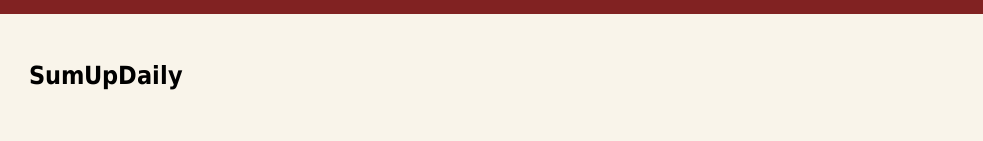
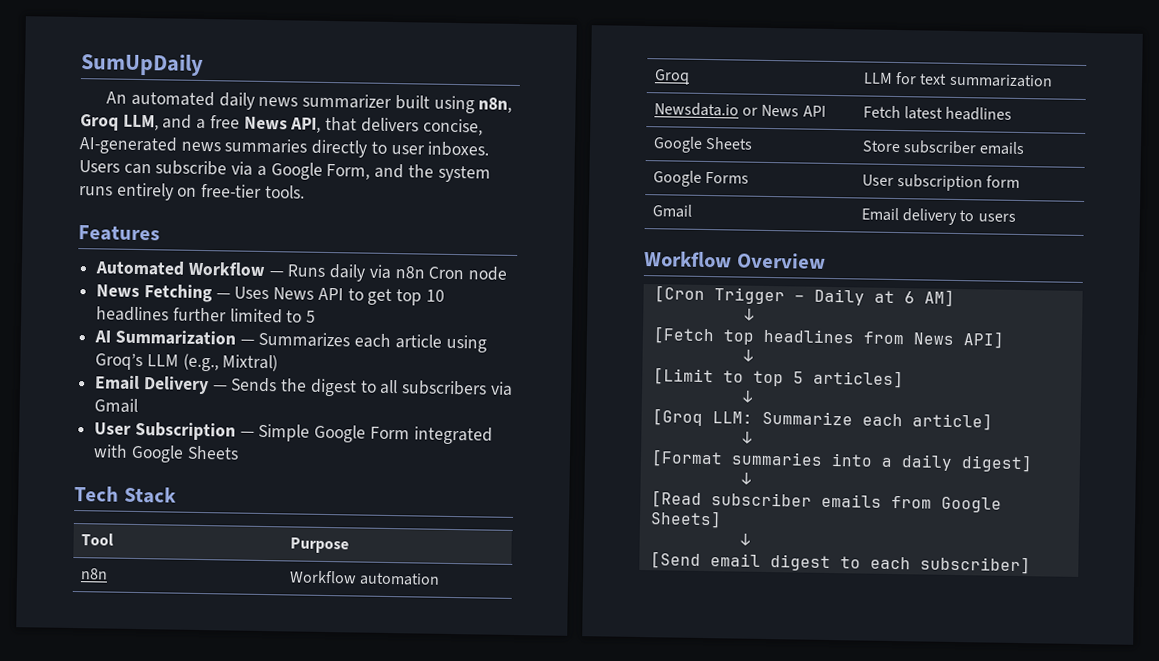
(183, 77) none -> [106,90,513,114] [80,114,483,136] [79,136,490,158] [79,160,491,183] [79,182,305,201] [78,225,160,242] [95,260,509,282] [96,284,445,306] [96,306,317,324] [94,329,487,353] [95,353,279,372] [95,375,513,397] [94,398,139,414] [94,421,493,445] [93,444,239,463] [74,485,177,504] [80,533,114,546] [289,537,349,554] [79,568,108,580] [288,570,441,586] [653,69,690,85] [862,71,1053,88] [653,102,826,117] [862,105,1013,121] [652,136,754,153] [861,140,1026,156] [652,170,750,187] [861,174,1021,192] [651,204,693,218] [860,207,1016,225] [644,251,826,269] [653,285,955,307] [743,308,755,321] [652,326,1005,349] [742,349,754,362] [652,367,904,389] [741,390,754,403] [651,408,993,431] [741,431,753,444] [650,449,1033,473] [740,472,752,485] [650,490,1002,513] [649,510,722,529] [739,533,751,546] [649,551,1031,575] // An automated daily news summarizer built using n8n, Groq LLM, and a free News API, that delivers concise, AI-generated news summaries directly to user inboxes. Users can subscribe via a Google Form, and the system runs entirely on free-tier tools. // Features // Automated Workflow — Runs daily via n8n Cron node // News Fetching — Uses News API to get top 10 headlines further limited to 5 // AI Summarization — Summarizes each article using Groq’s LLM (e.g., Mixtral) // Email Delivery — Sends the digest to all subscribers via Gmail // User Subscription — Simple Google Form integrated with Google Sheets // Tech Stack // Tool | Purpose // n8n | Workflow automation // Groq | LLM for text summarization // Newsdata.io or News API | Fetch latest headlines // Google Sheets | Store subscriber emails // Google Forms | User subscription form // Gmail | Email delivery to users // Workflow Overview // [Cron Trigger – Daily at 6 AM] // ↓ // [Fetch top headlines from News API] // ↓ // [Limit to top 5 articles] // ↓ // [Groq LLM: Summarize each article] // ↓ // [Format summaries into a daily digest] // ↓ // [Read subscriber emails from Google Sheets] // ↓ // [Send email digest to each subscriber]

